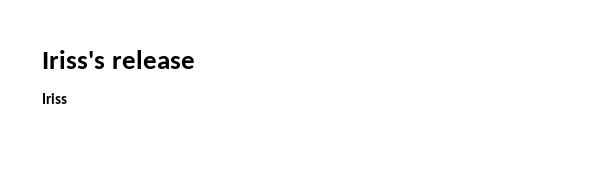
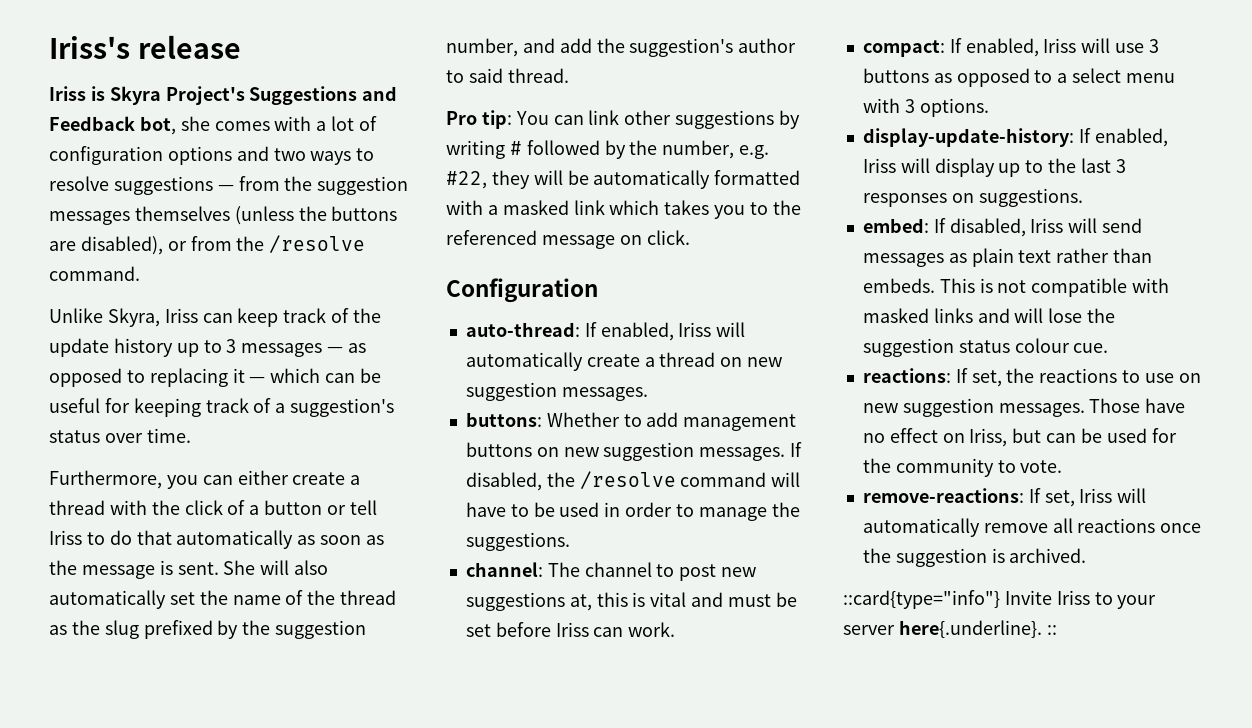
(67, 98) none -> [90,86,398,105] [49,116,378,135] [49,146,375,165] [49,176,409,195] [49,206,398,225] [49,235,366,255] [49,266,140,281] [49,308,382,327] [49,338,367,357] [49,368,382,387] [49,398,395,417] [49,428,191,443] [49,470,361,489] [49,500,377,515] [49,530,385,549] [49,560,329,579] [49,590,397,609] [49,620,367,639] [446,38,797,57] [446,68,569,83] [446,110,801,129] [446,140,770,159] [446,170,801,189] [446,200,801,219] [446,230,690,249] [446,278,598,303] [465,322,746,341] [465,352,783,371] [465,382,648,401] [465,412,797,431] [465,442,803,461] [465,471,801,491] [465,502,800,521] [465,532,570,551] [465,562,757,581] [465,592,797,611] [465,622,676,637] [862,38,1159,57] [862,68,1175,87] [862,98,989,117] [862,128,1168,147] [862,158,1126,177] [862,188,1083,207] [862,218,1143,237] [862,248,1153,267] [862,278,1170,297] [862,308,1116,323] [862,338,1109,357] [862,368,1201,387] [862,398,1186,417] [862,428,1177,447] [862,458,1063,477] [862,488,1147,507] [862,518,1202,537] [862,548,1087,567] [843,590,1157,609] [843,620,1057,638] is Skyra Project's Suggestions and Feedback bot, she comes with a lot of configuration options and two ways to resolve suggestions — from the suggestion messages themselves (unless the buttons are disabled), or from the /resolve command. // Unlike Skyra, Iriss can keep track of the update history up to 3 messages — as opposed to replacing it — which can be useful for keeping track of a suggestion's status over time. // Furthermore, you can either create a thread with the click of a button or tell Iriss to do that automatically as soon as the message is sent. She will also automatically set the name of the thread as the slug prefixed by the suggestion number, and add the suggestion's author to said thread. // Pro tip: You can link other suggestions by writing # followed by the number, e.g. #22, they will be automatically formatted with a masked link which takes you to the referenced message on click. // Configuration // auto-thread: If enabled, Iriss will automatically create a thread on new suggestion messages. // buttons: Whether to add management buttons on new suggestion messages. If disabled, the /resolve command will have to be used in order to manage the suggestions. // channel: The channel to post new suggestions at, this is vital and must be set before Iriss can work. // compact: If enabled, Iriss will use 3 buttons as opposed to a select menu with 3 options. // display-update-history: If enabled, Iriss will display up to the last 3 responses on suggestions. // embed: If disabled, Iriss will send messages as plain text rather than embeds. This is not compatible with masked links and will lose the suggestion status colour cue. // reactions: If set, the reactions to use on new suggestion messages. Those have no effect on Iriss, but can be used for the community to vote. // remove-reactions: If set, Iriss will automatically remove all reactions once the suggestion is archived. // ::card{type="info"} Invite Iriss to your server here{.underline}. ::

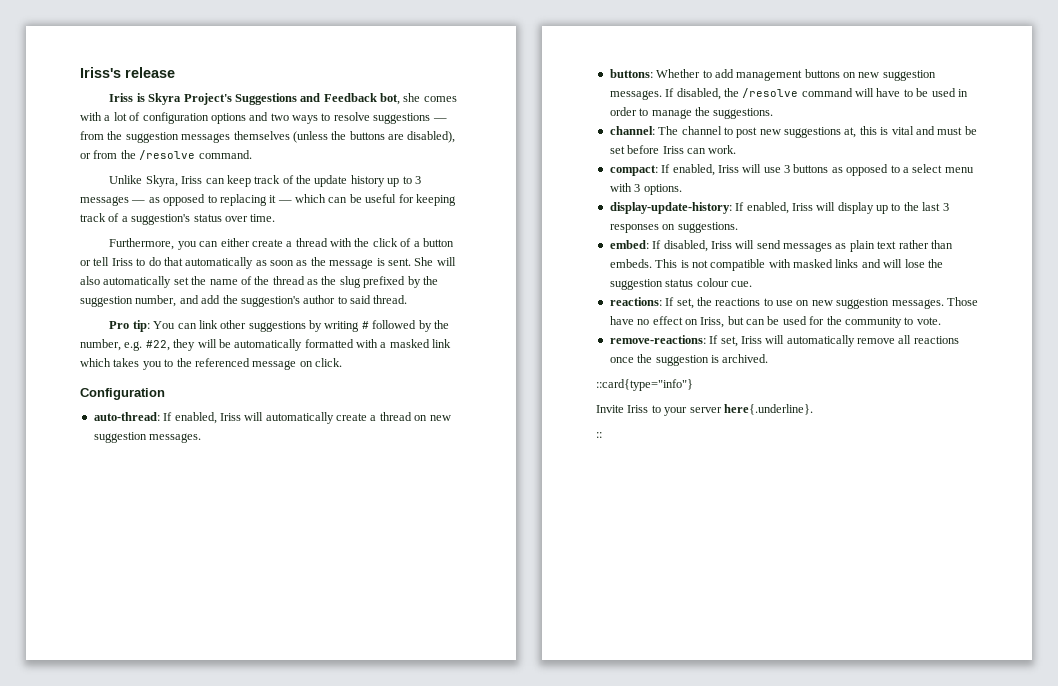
(1000, 599) none -> (693, 385) //
(1042, 629) none -> (813, 409) //

